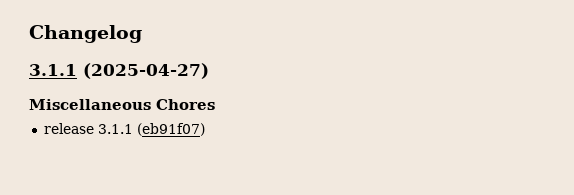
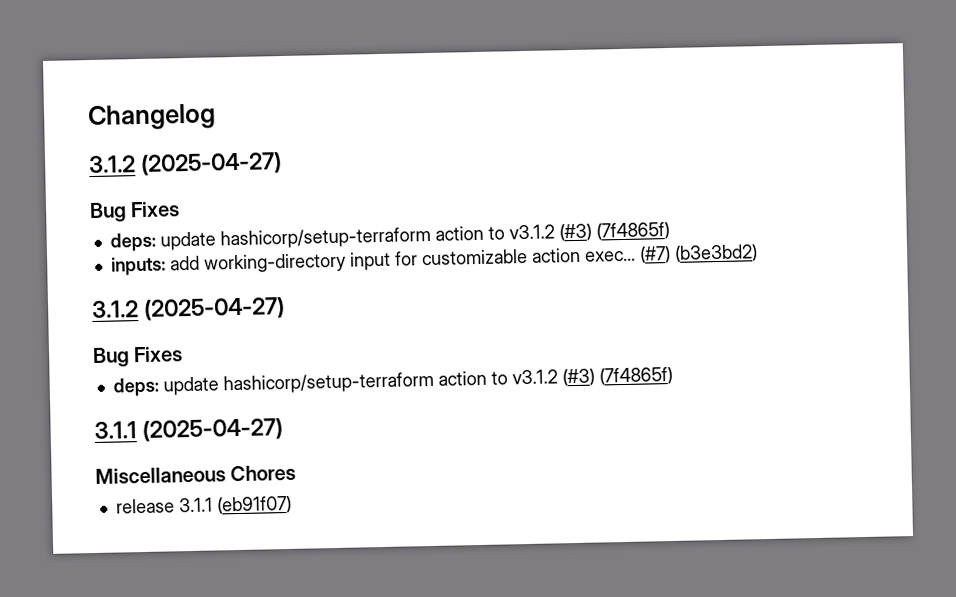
(142, 34) none -> [88,152,283,176] [89,201,181,223] [109,222,670,252] [110,244,758,276] [91,297,286,321] [92,346,184,368] [112,366,673,397] // 3.1.2 (2025-04-27) // Bug Fixes // deps: update hashicorp/setup-terraform action to v3.1.2 (#3) (7f4865f) // inputs: add working-directory input for customizable action exec… (#7) (b3e3bd2) // 3.1.2 (2025-04-27) // Bug Fixes // deps: update hashicorp/setup-terraform action to v3.1.2 (#3) (7f4865f)

